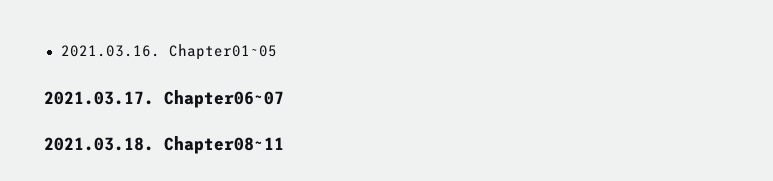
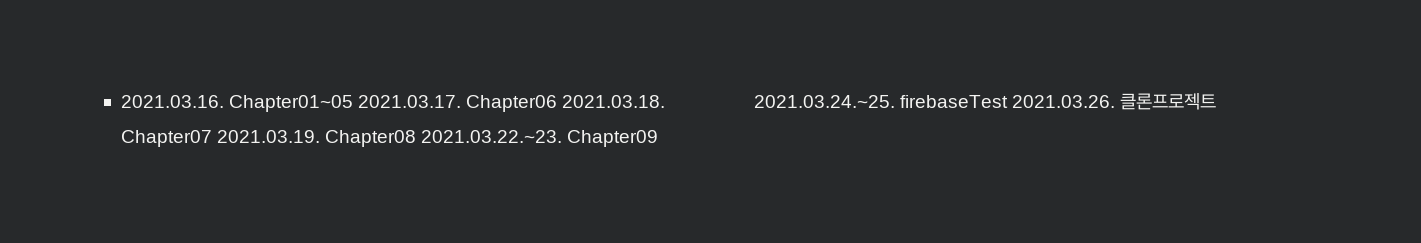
[44,90,284,108] [44,136,284,154] // 2021.03.17. Chapter06~07 // 2021.03.18. Chapter08~11 -> [358,95,666,112] [120,130,659,147] [753,93,1217,110] 2021.03.17. Chapter06 2021.03.18. Chapter07 2021.03.19. Chapter08 2021.03.22.~23. Chapter09 2021.03.24.~25. firebaseTest 2021.03.26. 클론프로젝트

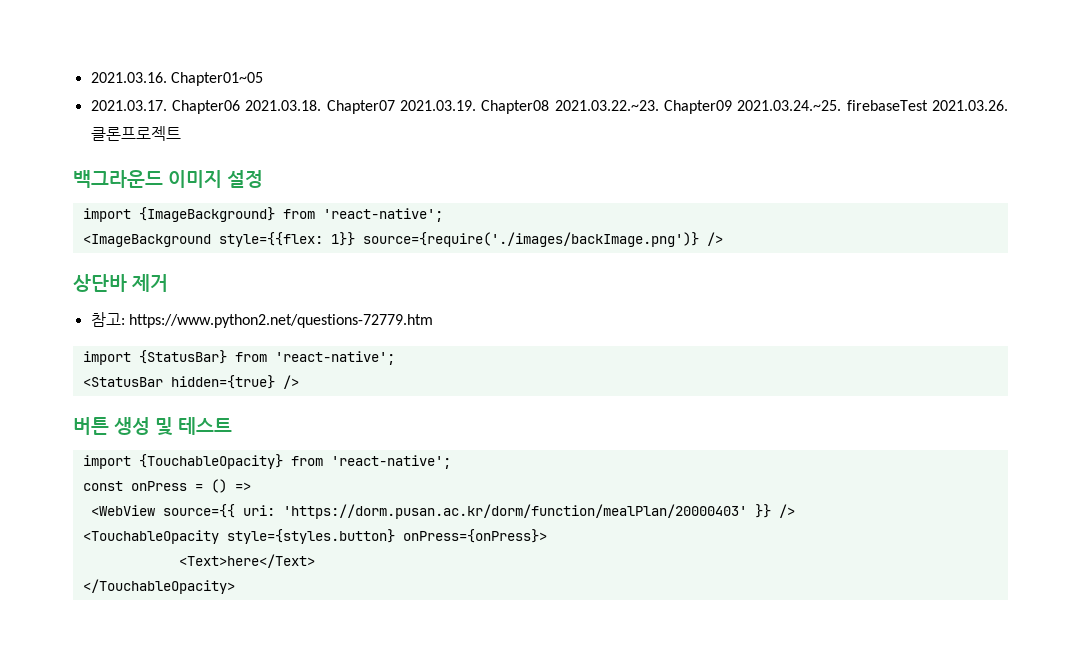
(354, 103) none -> (263, 79) //
(1217, 101) none -> [73,170,263,188] [82,207,443,222] [82,232,723,247] [73,274,168,292] [90,312,433,328] [82,350,395,365] [82,375,299,389] [73,417,232,436] [82,454,451,469] [82,479,251,493] [90,504,795,519] [82,529,547,544] [178,554,315,568] [82,579,235,594] // 백그라운드 이미지 설정 // import {ImageBackground} from 'react-native'; // <ImageBackground style={{flex: 1}} source={require('./images/backImage.png')} /> // 상단바 제거 // 참고: https://www.python2.net/questions-72779.htm // import {StatusBar} from 'react-native'; // <StatusBar hidden={true} /> // 버튼 생성 및 테스트 // import {TouchableOpacity} from 'react-native'; // const onPress = () => // <WebView source={{ uri: 'https://dorm.pusan.ac.kr/dorm/function/mealPlan/20000403' }} /> // <TouchableOpacity style={styles.button} onPress={onPress}> // <Text>here</Text> // </TouchableOpacity>

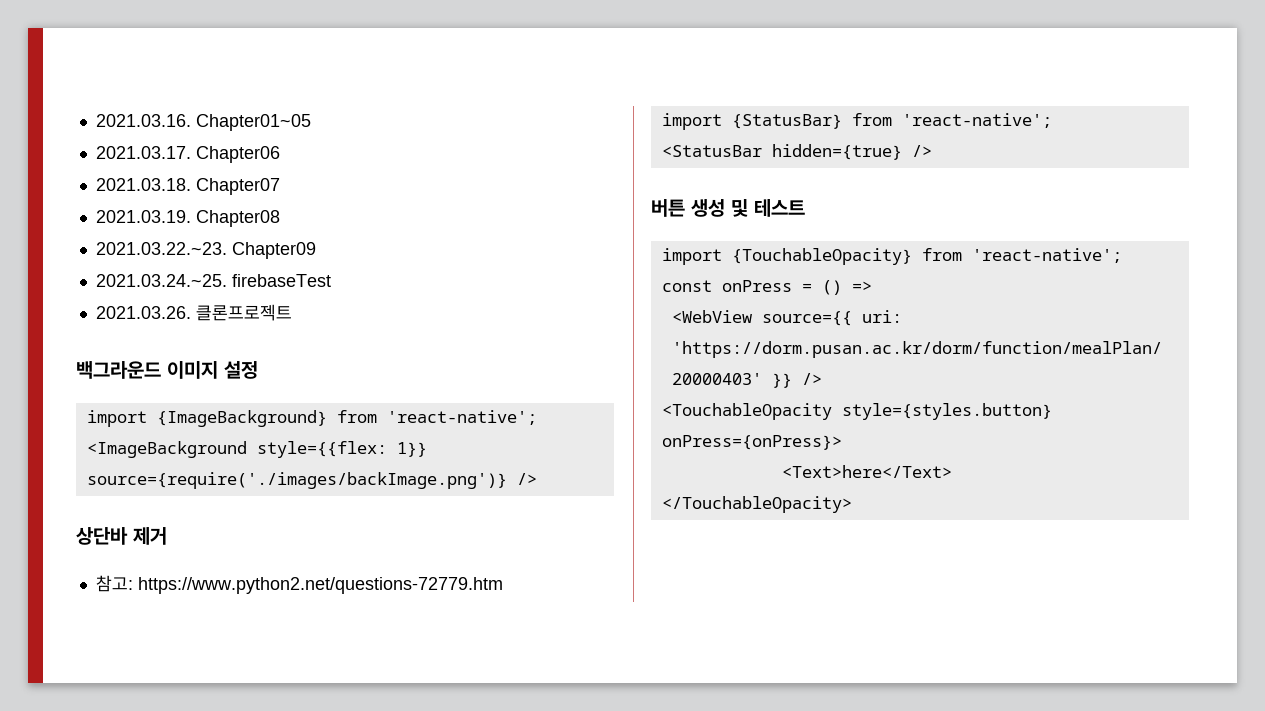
(240, 107) none -> (280, 154) //
(395, 107) none -> (280, 186) //
(550, 107) none -> (280, 218) //
(732, 107) none -> (316, 250) //
(928, 105) none -> (331, 280) //

